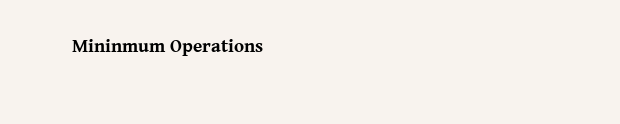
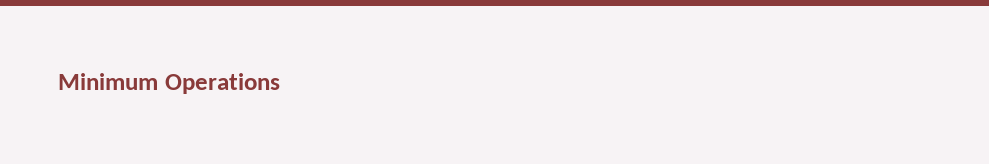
[72,39,166,52] Mininmum -> [58,73,158,90] Minimum

